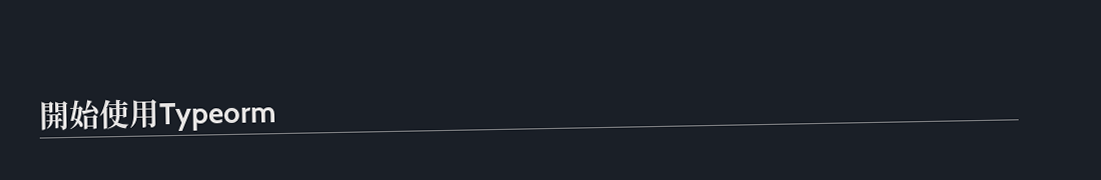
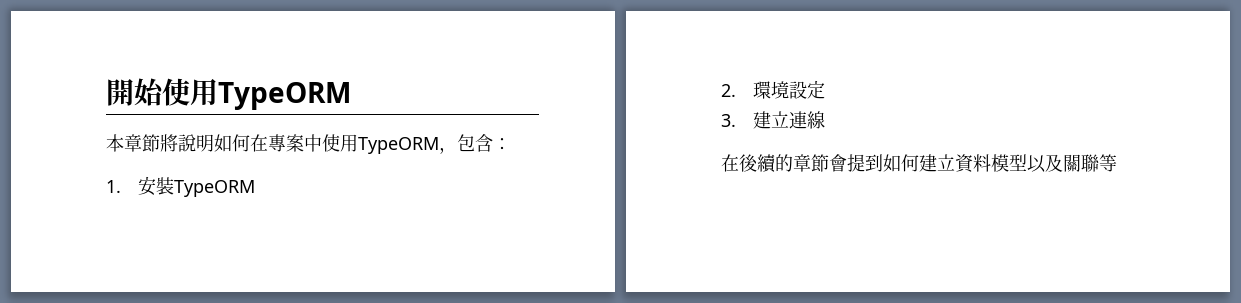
[159,101,277,132] Typeorm -> [218,82,351,110] [106,134,511,154] [106,176,256,197] [721,80,826,99] [721,111,826,129] [721,154,1117,173] TypeORM // 本章節將說明如何在專案中使用TypeORM，包含： // 1.安裝TypeORM // 2.環境設定 // 3.建立連線 // 在後續的章節會提到如何建立資料模型以及關聯等

